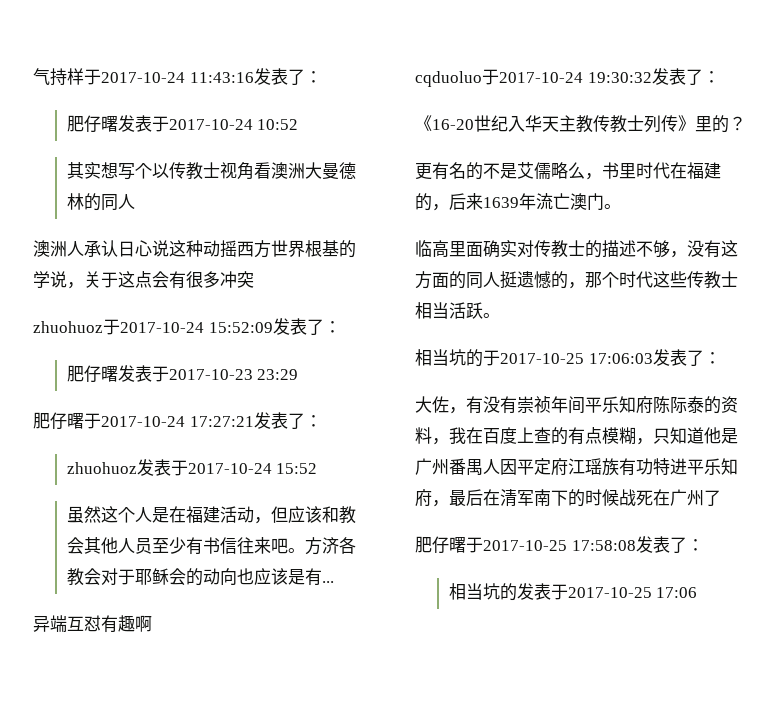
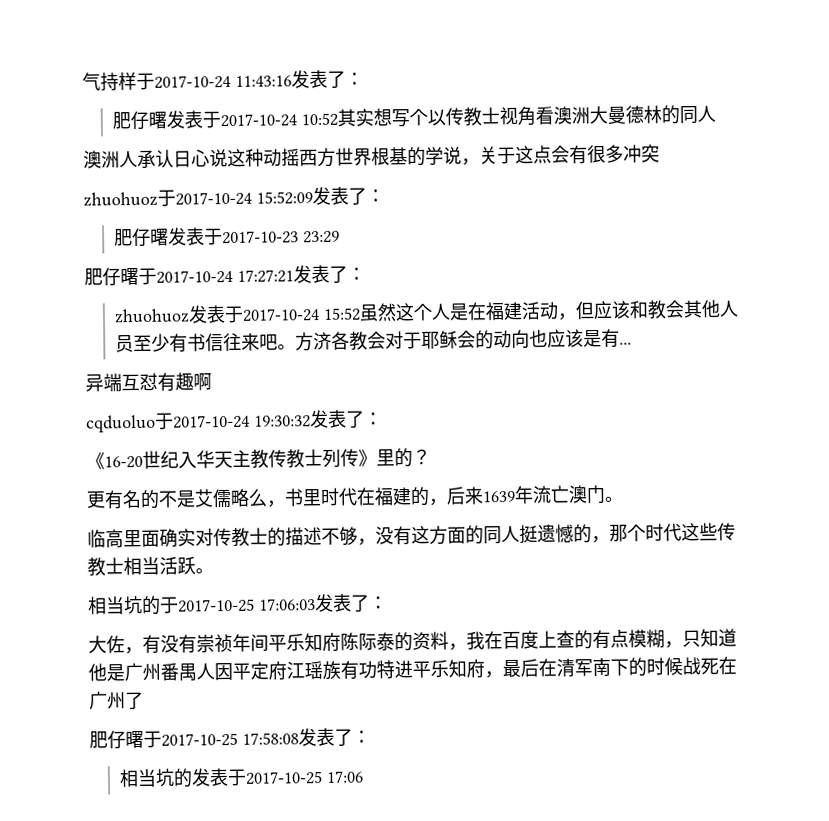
(299, 124) // -> (339, 119) none
(318, 468) // -> (362, 314) none

